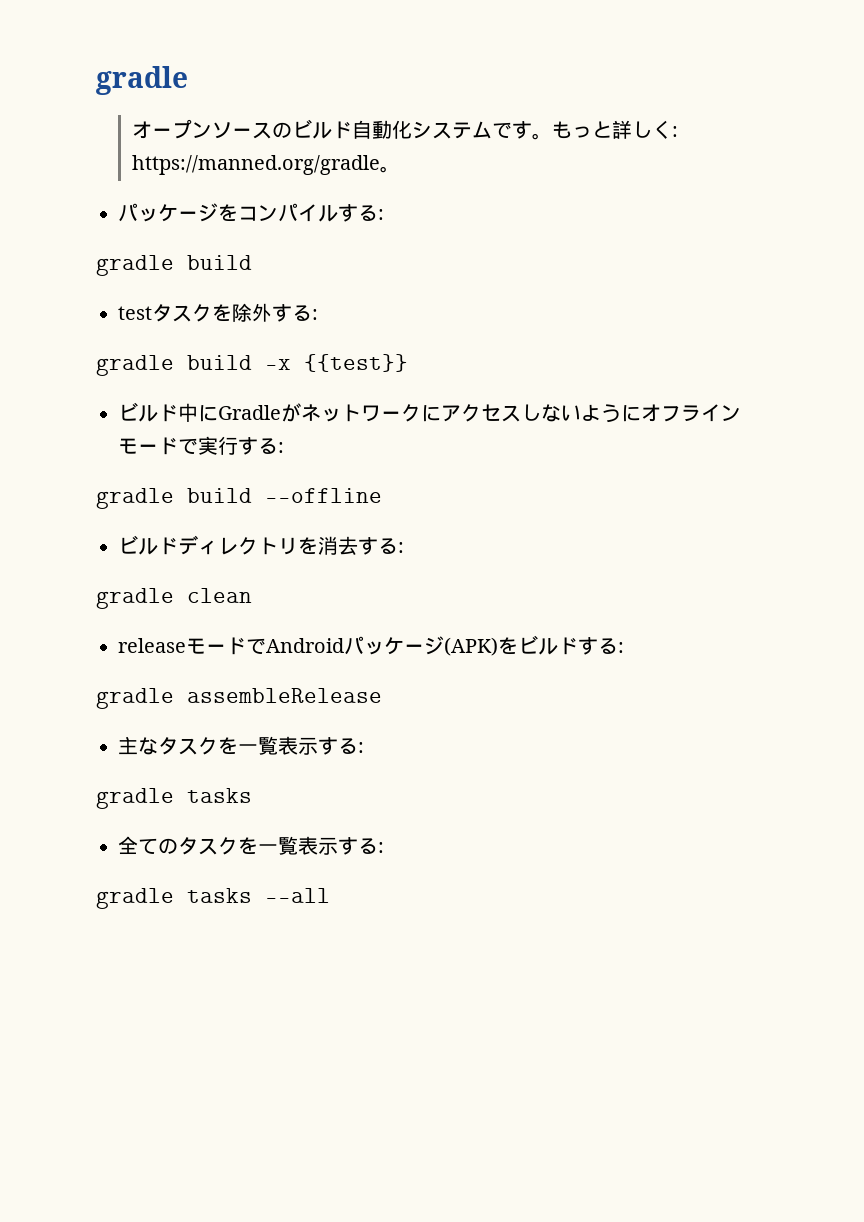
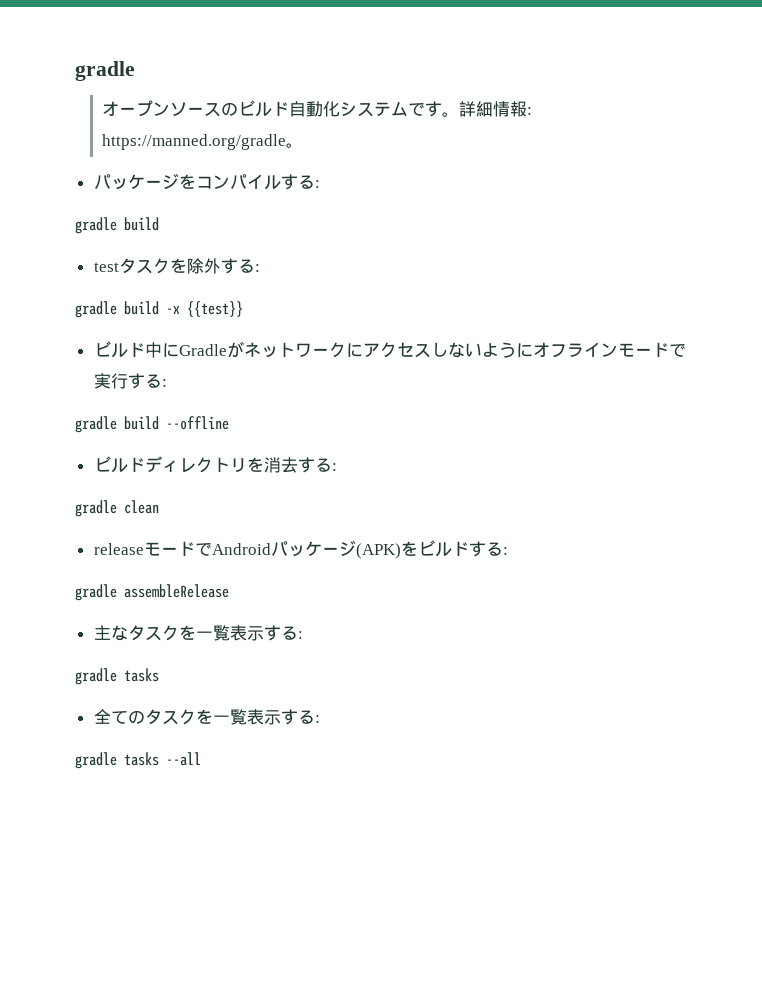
[551,120,672,139] もっと詳しく -> [459,101,528,117] 詳細情報

